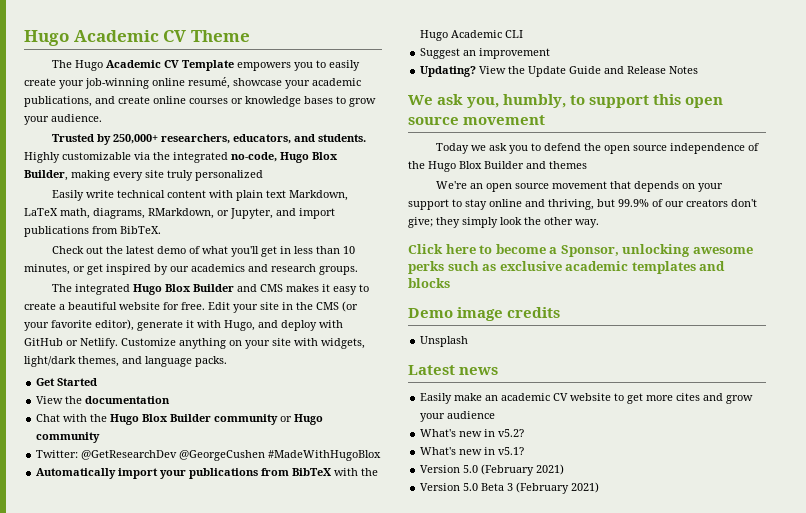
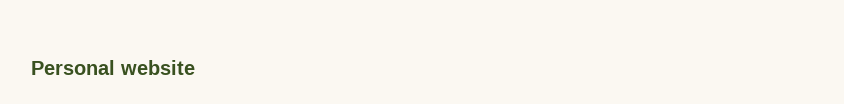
[24,30,250,46] [52,60,361,71] [24,77,361,89] [24,96,376,107] [24,114,102,125] [52,134,367,145] [24,152,338,163] [24,170,263,181] [52,190,349,201] [24,208,335,219] [24,226,161,237] [52,246,356,257] [24,264,358,275] [52,284,370,295] [24,301,358,313] [24,319,343,331] [24,338,365,349] [24,356,227,367] [36,378,98,386] [36,396,171,404] [36,414,324,425] [36,432,101,443] [36,450,382,461] [36,468,379,479] [420,30,524,41] [420,48,551,59] [420,66,699,77] [408,94,724,108] [408,115,546,125] [436,143,760,154] [408,161,587,172] [436,181,724,192] [408,199,757,210] [408,217,599,228] [408,244,753,257] [408,261,726,274] [408,278,450,288] [408,307,561,321] [420,336,469,347] [408,365,499,375] [420,393,754,404] [420,411,496,422] [420,429,525,437] [420,447,525,455] [420,464,565,476] [420,482,600,494] Hugo Academic CV Theme // The Hugo Academic CV Template empowers you to easily create your job-winning online resumé, showcase your academic publications, and create online courses or knowledge bases to grow your audience. // Trusted by 250,000+ researchers, educators, and students. Highly customizable via the integrated no-code, Hugo Blox Builder, making every site truly personalized // Easily write technical content with plain text Markdown, LaTeX math, diagrams, RMarkdown, or Jupyter, and import publications from BibTeX. // Check out the latest demo of what you'll get in less than 10 minutes, or get inspired by our academics and research groups. // The integrated Hugo Blox Builder and CMS makes it easy to create a beautiful website for free. Edit your site in the CMS (or your favorite editor), generate it with Hugo, and deploy with GitHub or Netlify. Customize anything on your site with widgets, light/dark themes, and language packs. // Get Started // View the documentation // Chat with the Hugo Blox Builder community or Hugo community // Twitter: @GetResearchDev @GeorgeCushen #MadeWithHugoBlox // Automatically import your publications from BibTeX with the Hugo Academic CLI // Suggest an improvement // Updating? View the Update Guide and Release Notes // We ask you, humbly, to support this open source movement // Today we ask you to defend the open source independence of the Hugo Blox Builder and themes // We're an open source movement that depends on your support to stay online and thriving, but 99.9% of our creators don't give; they simply look the other way. // Click here to become a Sponsor, unlocking awesome perks such as exclusive academic templates and blocks // Demo image credits // Unsplash // Latest news // Easily make an academic CV website to get more cites and grow your audience // What's new in v5.2? // What's new in v5.1? // Version 5.0 (February 2021) // Version 5.0 Beta 3 (February 2021) -> [31,60,195,75] Personal website

